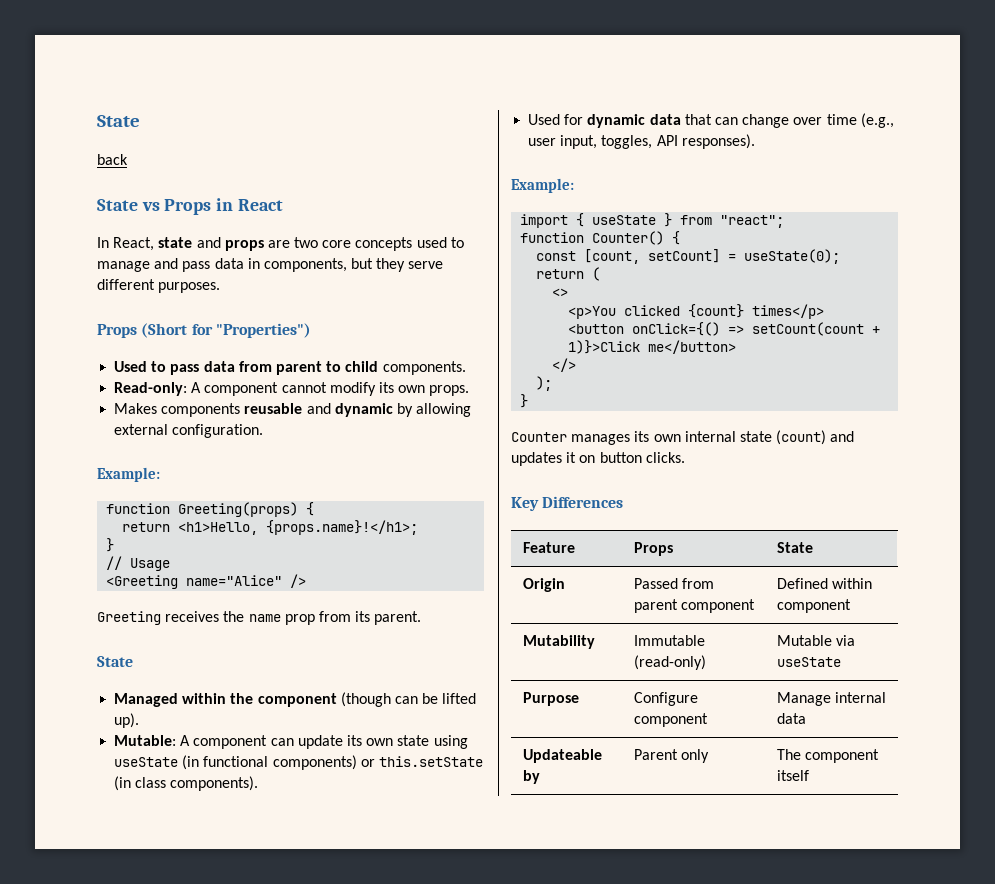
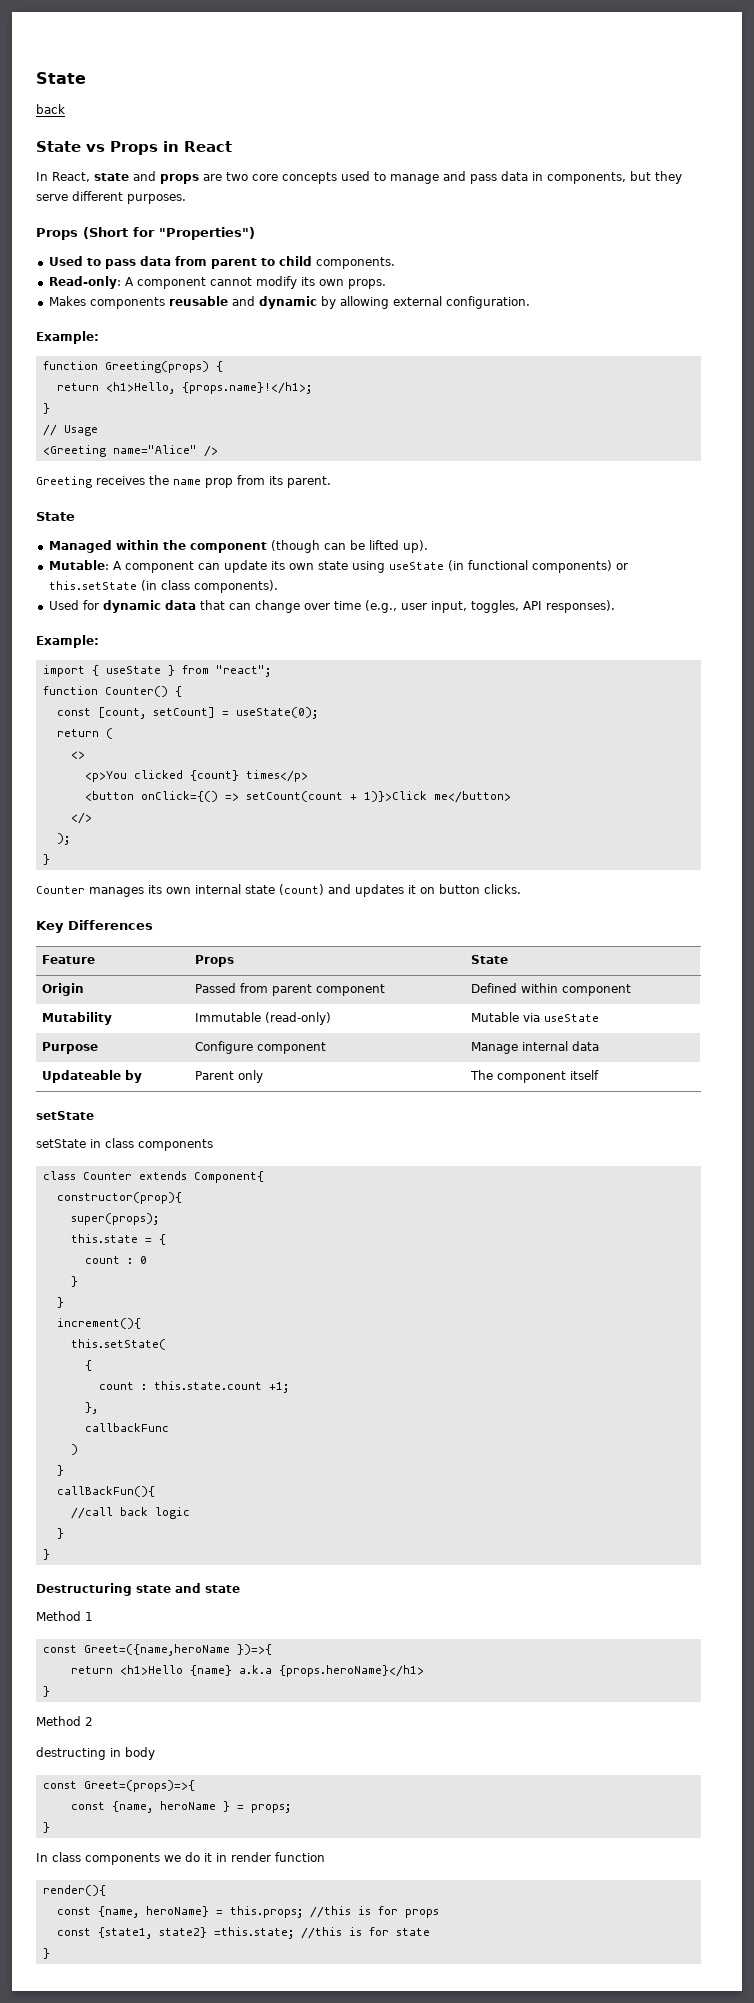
(809, 775) none -> [36,1111,94,1120] [36,1138,213,1151] [42,1171,264,1183] [56,1192,182,1204] [70,1213,159,1225] [70,1234,166,1245] [84,1256,147,1264] [70,1276,78,1287] [56,1297,64,1308] [56,1318,141,1329] [70,1339,166,1350] [84,1360,92,1371] [98,1381,289,1393] [84,1402,98,1414] [84,1423,169,1432] [70,1444,78,1455] [56,1465,64,1476] [56,1486,155,1497] [70,1507,190,1519] [56,1528,64,1539] [42,1549,50,1560] [36,1583,240,1596] [36,1611,93,1621] [42,1644,272,1656] [70,1665,424,1677] [42,1686,50,1697] [36,1716,93,1726] [36,1747,155,1760] [42,1780,195,1792] [70,1801,291,1813] [42,1822,50,1833] [36,1852,325,1865] [42,1885,106,1896] [56,1906,439,1918] [56,1927,430,1939] [42,1948,50,1959] // setState // setState in class components // class Counter extends Component{ // constructor(prop){ // super(props); // this.state = { // count : 0 // } // } // increment(){ // this.setState( // { // count : this.state.count +1; // }, // callbackFunc // ) // } // callBackFun(){ // //call back logic // } // } // Destructuring state and state // Method 1 // const Greet=({name,heroName })=>{ // return <h1>Hello {name} a.k.a {props.heroName}</h1> // } // Method 2 // destructing in body // const Greet=(props)=>{ // const {name, heroName } = props; // } // In class components we do it in render function // render(){ // const {name, heroName} = this.props; //this is for props // const {state1, state2} =this.state; //this is for state // }

